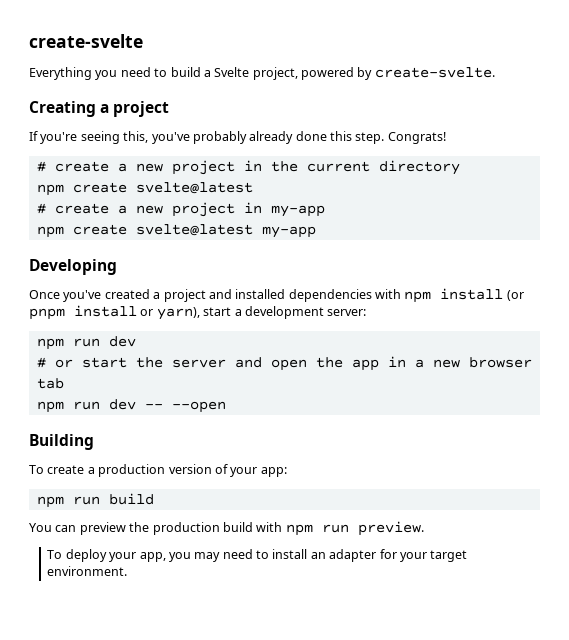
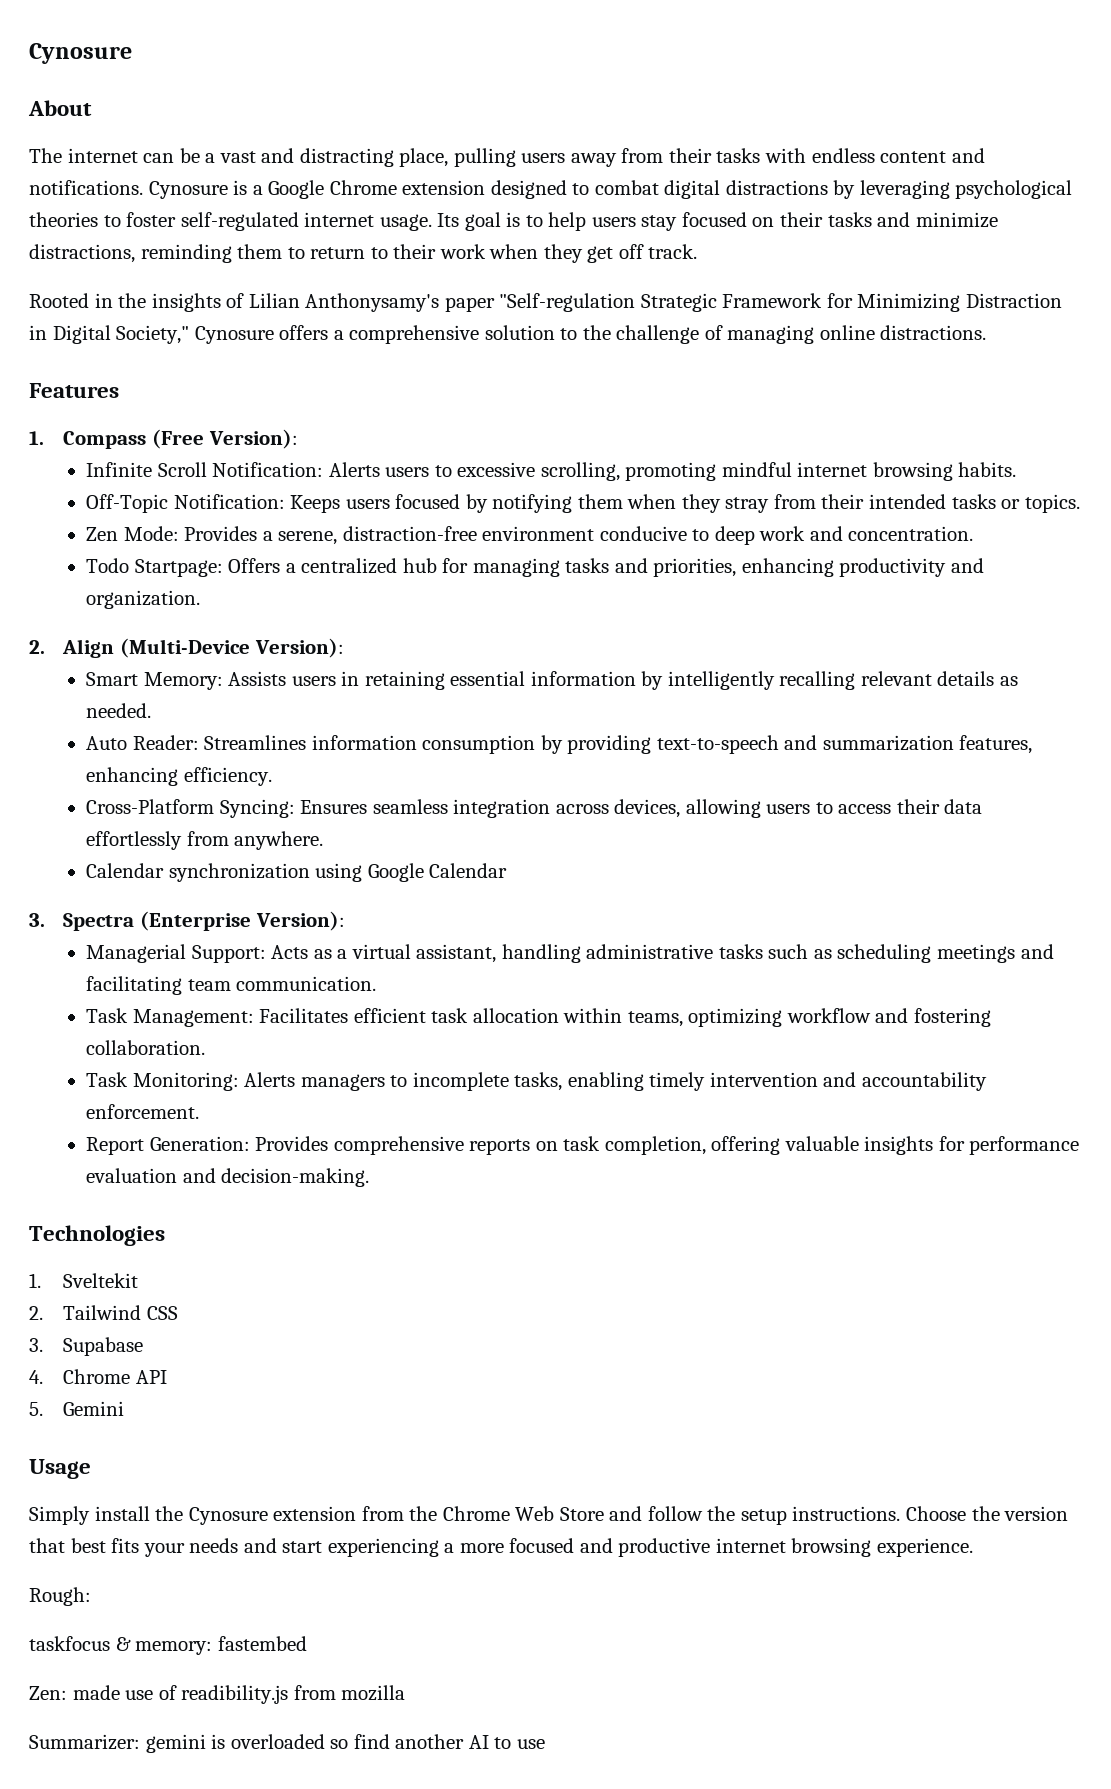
[29,34,143,48] [29,67,495,80] [29,101,170,117] [29,131,446,144] [36,160,460,175] [36,182,253,196] [36,202,325,217] [36,224,316,238] [29,259,117,275] [29,288,524,303] [29,305,367,320] [36,336,136,350] [36,356,532,371] [36,378,64,389] [36,399,226,413] [29,434,94,450] [29,464,287,477] [36,493,154,508] [29,521,424,536] [47,549,468,562] [47,566,128,576] create-svelte // Everything you need to build a Svelte project, powered by create-svelte. // Creating a project // If you're seeing this, you've probably already done this step. Congrats! // # create a new project in the current directory // npm create svelte@latest // # create a new project in my-app // npm create svelte@latest my-app // Developing // Once you've created a project and installed dependencies with npm install (or pnpm install or yarn), start a development server: // npm run dev // # or start the server and open the app in a new browser tab // npm run dev -- --open // Building // To create a production version of your app: // npm run build // You can preview the production build with npm run preview. // To deploy your app, you may need to install an adapter for your target environment. -> [29,43,132,64] [28,100,92,116] [29,148,985,167] [29,180,1073,199] [29,212,998,231] [29,244,698,263] [29,293,1062,312] [29,325,987,344] [29,383,119,398] [29,429,298,449] [86,462,1017,481] [86,494,1080,513] [86,526,974,545] [86,558,984,577] [86,590,201,609] [29,638,344,658] [86,671,1018,690] [86,703,152,718] [86,735,1033,754] [86,767,272,786] [86,799,983,818] [86,831,324,850] [86,863,508,882] [29,911,345,931] [86,944,1054,963] [86,976,377,995] [86,1008,991,1027] [86,1040,206,1055] [86,1072,987,1091] [86,1104,200,1119] [86,1136,1080,1155] [86,1168,370,1187] [29,1225,165,1246] [29,1273,139,1288] [29,1305,179,1320] [29,1337,144,1356] [29,1369,168,1384] [29,1401,125,1416] [29,1459,91,1479] [29,1506,1069,1525] [29,1538,974,1557] [29,1587,91,1606] [29,1636,307,1655] [29,1685,406,1704] [29,1734,545,1753] Cynosure // About // The internet can be a vast and distracting place, pulling users away from their tasks with endless content and notifications. Cynosure is a Google Chrome extension designed to combat digital distractions by leveraging psychological theories to foster self-regulated internet usage. Its goal is to help users stay focused on their tasks and minimize distractions, reminding them to return to their work when they get off track. // Rooted in the insights of Lilian Anthonysamy's paper "Self-regulation Strategic Framework for Minimizing Distraction in Digital Society," Cynosure offers a comprehensive solution to the challenge of managing online distractions. // Features // 1. Compass (Free Version): // Infinite Scroll Notification: Alerts users to excessive scrolling, promoting mindful internet browsing habits. // Off-Topic Notification: Keeps users focused by notifying them when they stray from their intended tasks or topics. // Zen Mode: Provides a serene, distraction-free environment conducive to deep work and concentration. // Todo Startpage: Offers a centralized hub for managing tasks and priorities, enhancing productivity and organization. // 2. Align (Multi-Device Version): // Smart Memory: Assists users in retaining essential information by intelligently recalling relevant details as needed. // Auto Reader: Streamlines information consumption by providing text-to-speech and summarization features, enhancing efficiency. // Cross-Platform Syncing: Ensures seamless integration across devices, allowing users to access their data effortlessly from anywhere. // Calendar synchronization using Google Calendar // 3. Spectra (Enterprise Version): // Managerial Support: Acts as a virtual assistant, handling administrative tasks such as scheduling meetings and facilitating team communication. // Task Management: Facilitates efficient task allocation within teams, optimizing workflow and fostering collaboration. // Task Monitoring: Alerts managers to incomplete tasks, enabling timely intervention and accountability enforcement. // Report Generation: Provides comprehensive reports on task completion, offering valuable insights for performance evaluation and decision-making. // Technologies // 1. Sveltekit // 2. Tailwind CSS // 3. Supabase // 4. Chrome API // 5. Gemini // Usage // Simply install the Cynosure extension from the Chrome Web Store and follow the setup instructions. Choose the version that best fits your needs and start experiencing a more focused and productive internet browsing experience. // Rough: // taskfocus & memory: fastembed // Zen: made use of readibility.js from mozilla // Summarizer: gemini is overloaded so find another AI to use

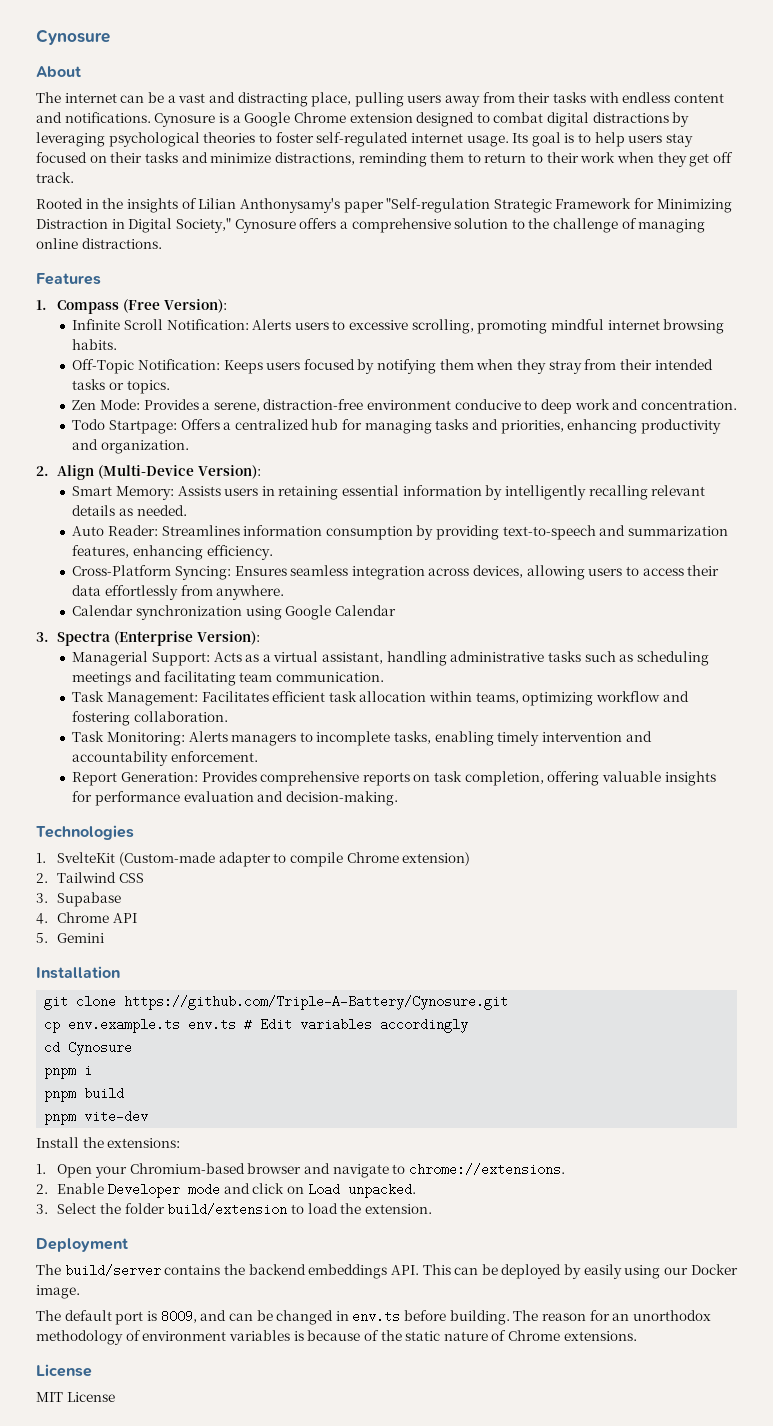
[63,1273,139,1288] Sveltekit -> [57,852,471,867] SvelteKit (Custom-made adapter to compile Chrome extension)
[29,1459,91,1479] [29,1506,1069,1525] [29,1538,974,1557] [29,1587,91,1606] [29,1636,307,1655] [29,1685,406,1704] [29,1734,545,1753] Usage // Simply install the Cynosure extension from the Chrome Web Store and follow the setup instructions. Choose the version that best fits your needs and start experiencing a more focused and productive internet browsing experience. // Rough: // taskfocus & memory: fastembed // Zen: made use of readibility.js from mozilla // Summarizer: gemini is overloaded so find another AI to use -> [36,966,120,979] [44,995,509,1010] [44,1018,469,1033] [44,1041,133,1056] [44,1066,93,1079] [44,1087,125,1102] [44,1110,149,1125] [36,1137,181,1148] [36,1163,565,1178] [36,1183,416,1198] [36,1203,432,1216] [36,1238,128,1252] [36,1264,738,1279] [36,1285,80,1299] [36,1310,711,1325] [36,1330,637,1345] [36,1364,92,1377] [36,1392,115,1402] Installation // git clone https://github.com/Triple-A-Battery/Cynosure.git // cp env.example.ts env.ts # Edit variables accordingly // cd Cynosure // pnpm i // pnpm build // pnpm vite-dev // Install the extensions: // 1. Open your Chromium-based browser and navigate to chrome://extensions. // 2. Enable Developer mode and click on Load unpacked. // 3. Select the folder build/extension to load the extension. // Deployment // The build/server contains the backend embeddings API. This can be deployed by easily using our Docker image. // The default port is 8009, and can be changed in env.ts before building. The reason for an unorthodox methodology of environment variables is because of the static nature of Chrome extensions. // License // MIT License

